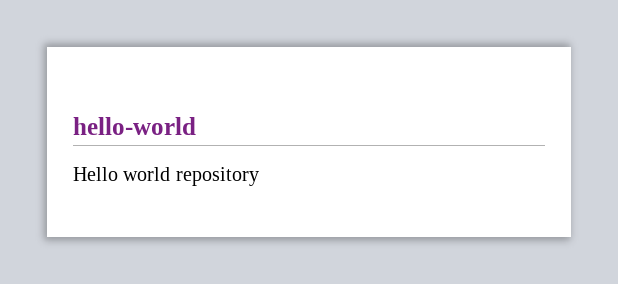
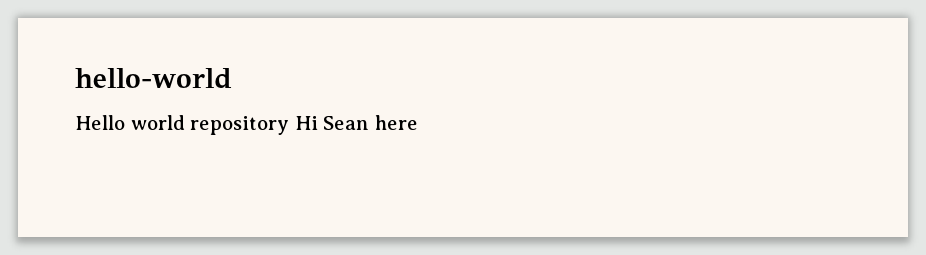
(259, 176) none -> [294,115,418,130] Hi Sean here

